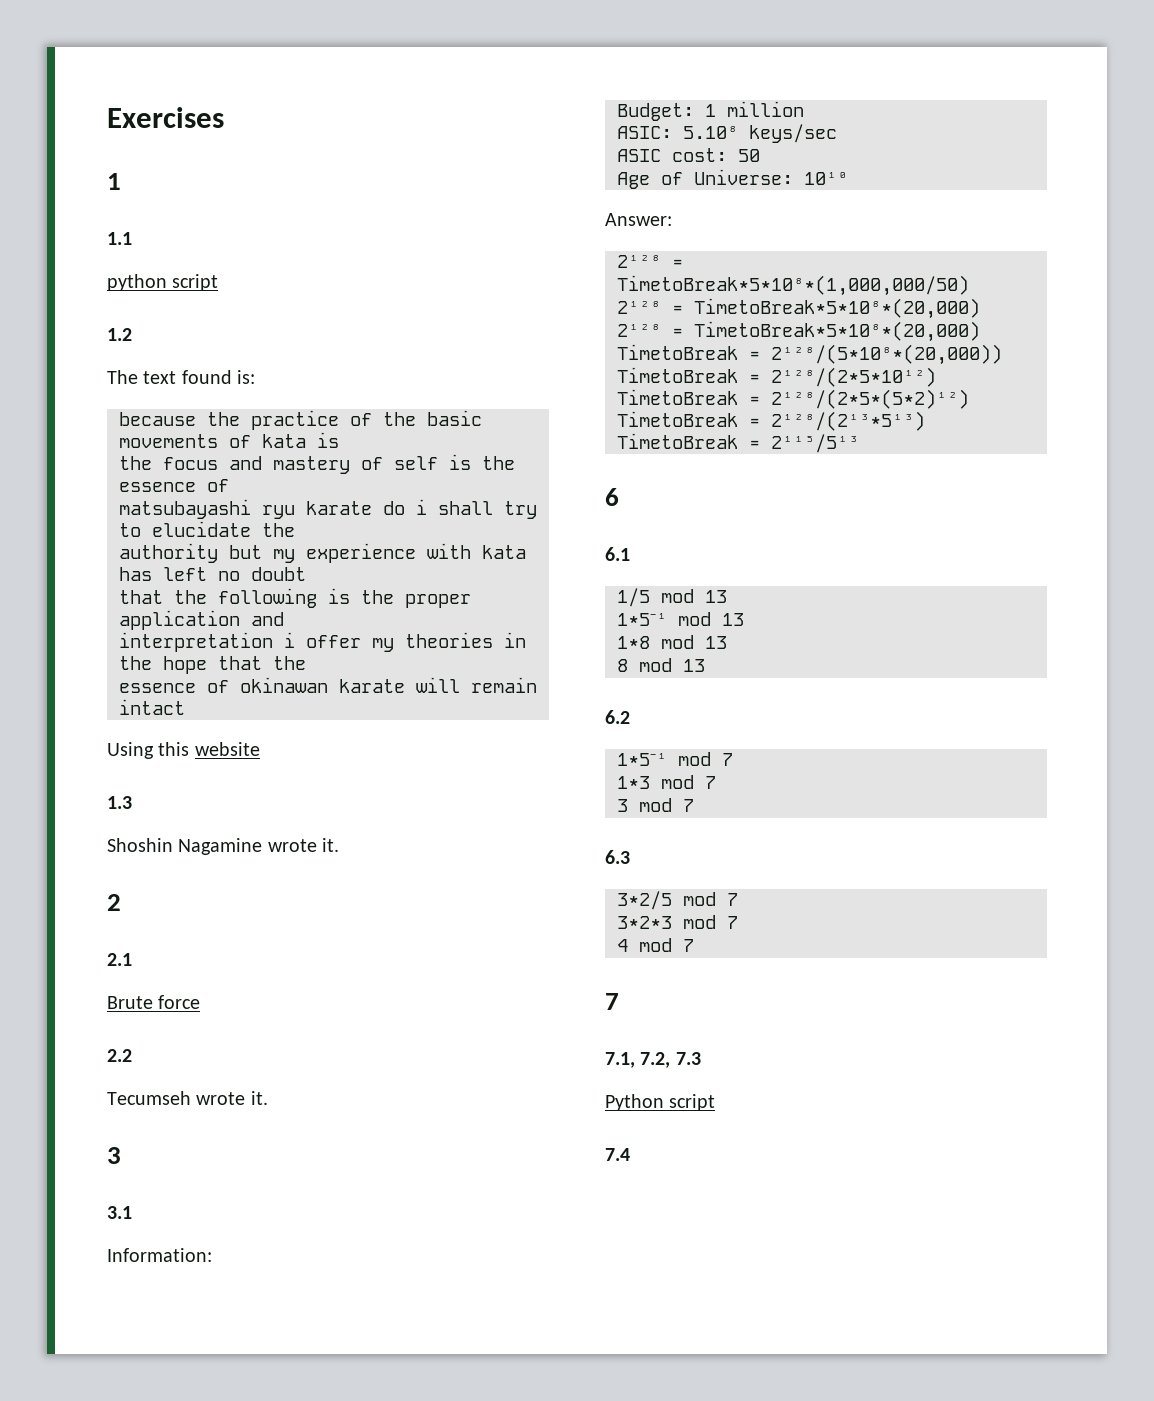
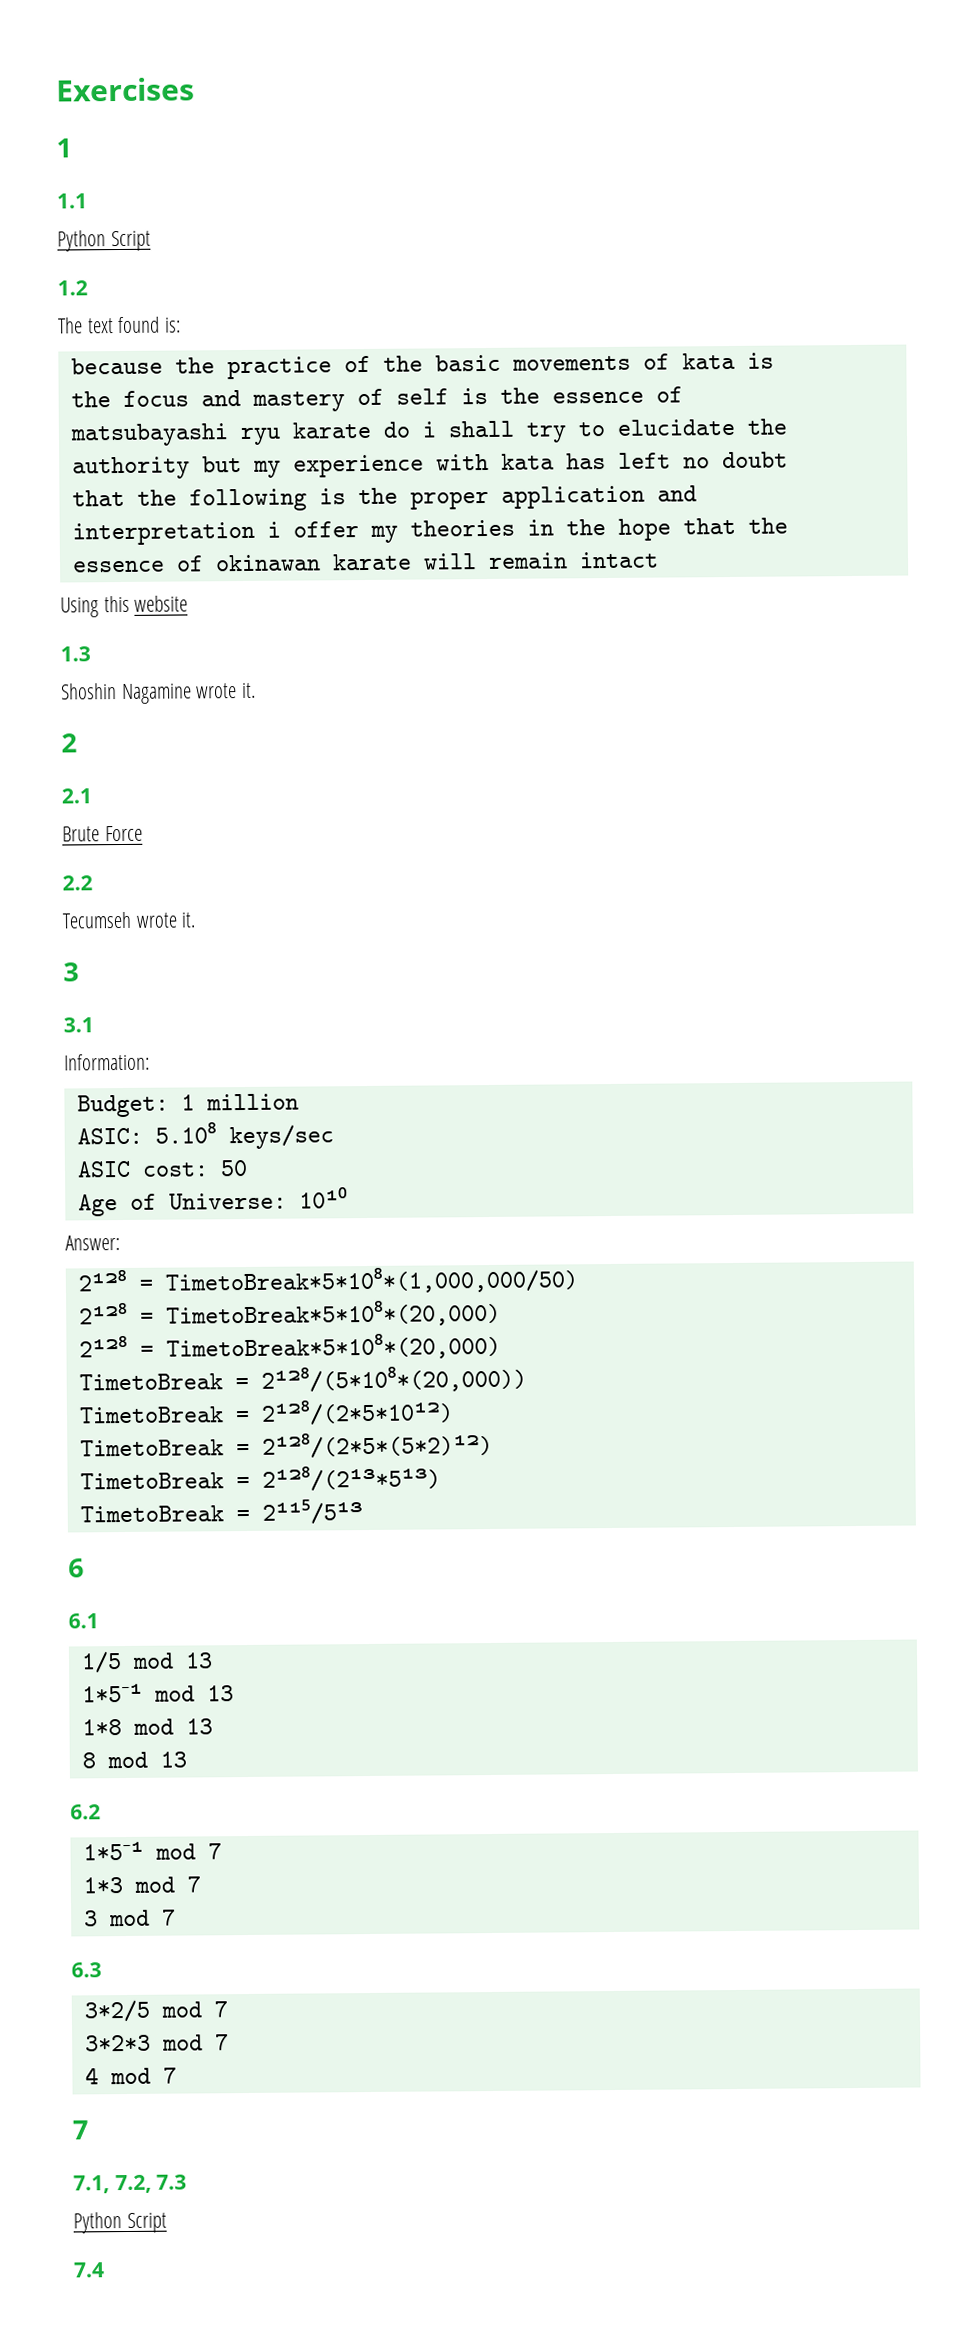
[107,274,219,291] python script -> [57,230,151,252] Python Script
[158,995,201,1009] force -> [104,825,143,842] Force
[669,1094,716,1111] script -> [126,2212,167,2234] Script

